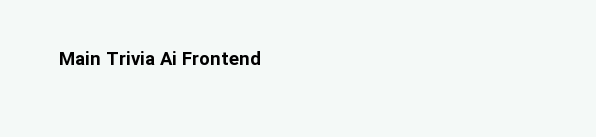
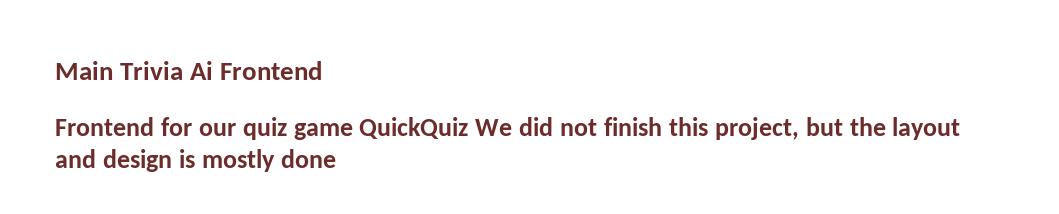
(261, 58) none -> [55,117,961,140] [55,149,336,172] // Frontend for our quiz game QuickQuiz We did not finish this project, but the layout and design is mostly done

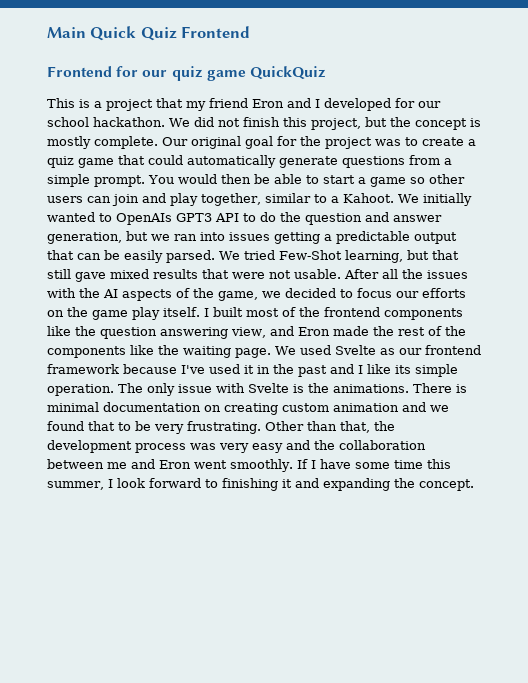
[120,61,214,80] Trivia Ai -> [90,26,177,41] Quick Quiz
(469, 128) none -> [47,98,441,111] [47,117,165,127] // This is a project that my friend Eron and I developed for our school hackathon.
[892,117,961,140] [55,149,336,172] layout and design is mostly done -> [414,118,481,130] [47,136,476,149] [47,155,452,168] [47,174,465,187] [47,193,472,206] [47,212,442,225] [47,231,457,244] [47,250,459,263] [47,269,468,282] [47,288,466,301] [47,307,463,320] [47,326,466,339] [47,345,481,358] [47,364,458,377] [47,383,467,396] [47,402,449,415] [47,421,395,434] [47,440,426,453] [47,459,451,472] [47,478,474,491] concept is mostly complete. Our original goal for the project was to create a quiz game that could automatically generate questions from a simple prompt. You would then be able to start a game so other users can join and play together, similar to a Kahoot. We initially wanted to OpenAIs GPT3 API to do the question and answer generation, but we ran into issues getting a predictable output that can be easily parsed. We tried Few-Shot learning, but that still gave mixed results that were not usable. After all the issues with the AI aspects of the game, we decided to focus our efforts on the game play itself. I built most of the frontend components like the question answering view, and Eron made the rest of the components like the waiting page. We used Svelte as our frontend framework because I've used it in the past and I like its simple operation. The only issue with Svelte is the animations. There is minimal documentation on creating custom animation and we found that to be very frustrating. Other than that, the development process was very easy and the collaboration between me and Eron went smoothly. If I have some time this summer, I look forward to finishing it and expanding the concept.

